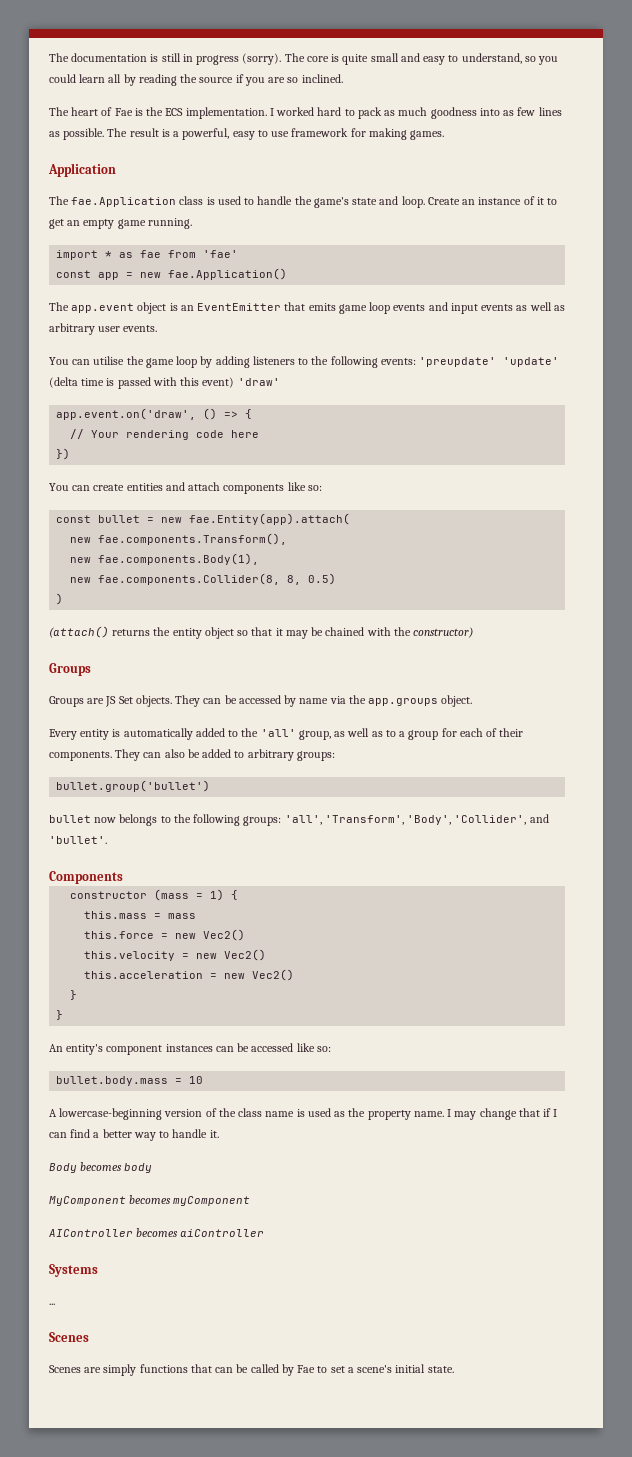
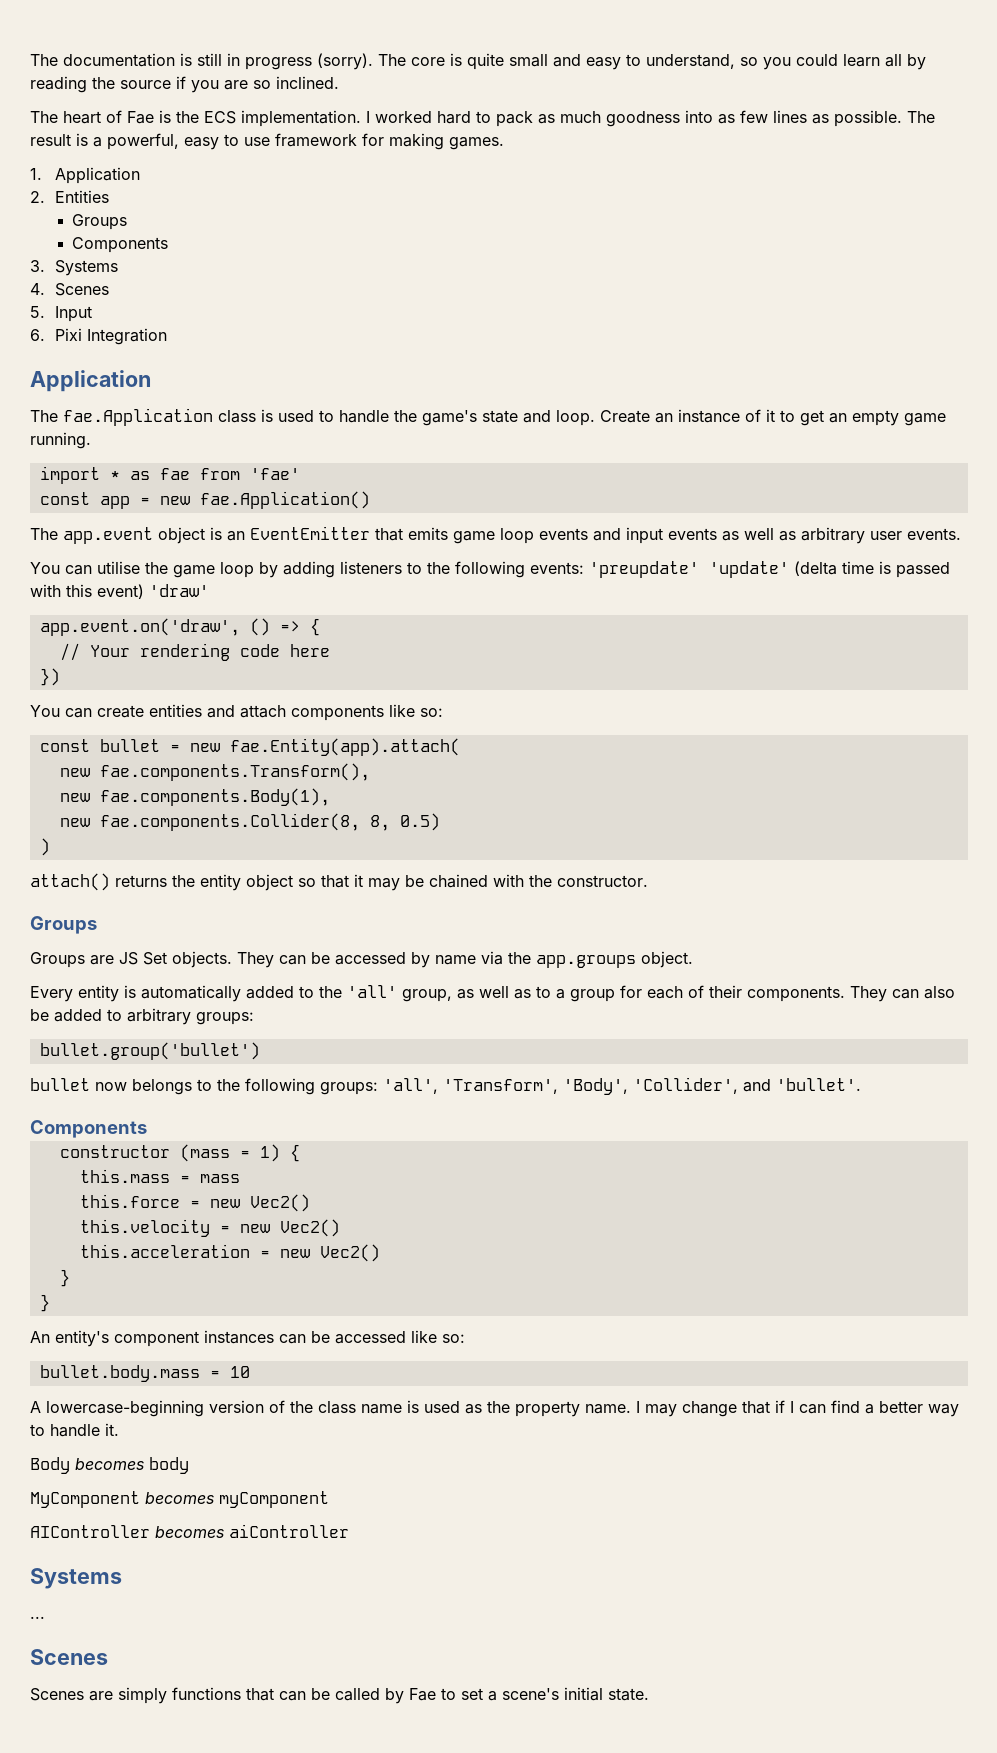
(445, 135) none -> [30,167,140,184] [30,190,109,203] [72,214,128,230] [72,237,169,253] [30,260,118,276] [30,283,109,296] [30,306,92,322] [30,328,167,345] // 1. Application // 2. Entities // Groups // Components // 3. Systems // 4. Scenes // 5. Input // 6. Pixi Integration
[49,626,109,638] (attach() -> [30,873,110,891] attach()
[413,627,474,638] constructor) -> [557,875,648,887] constructor.

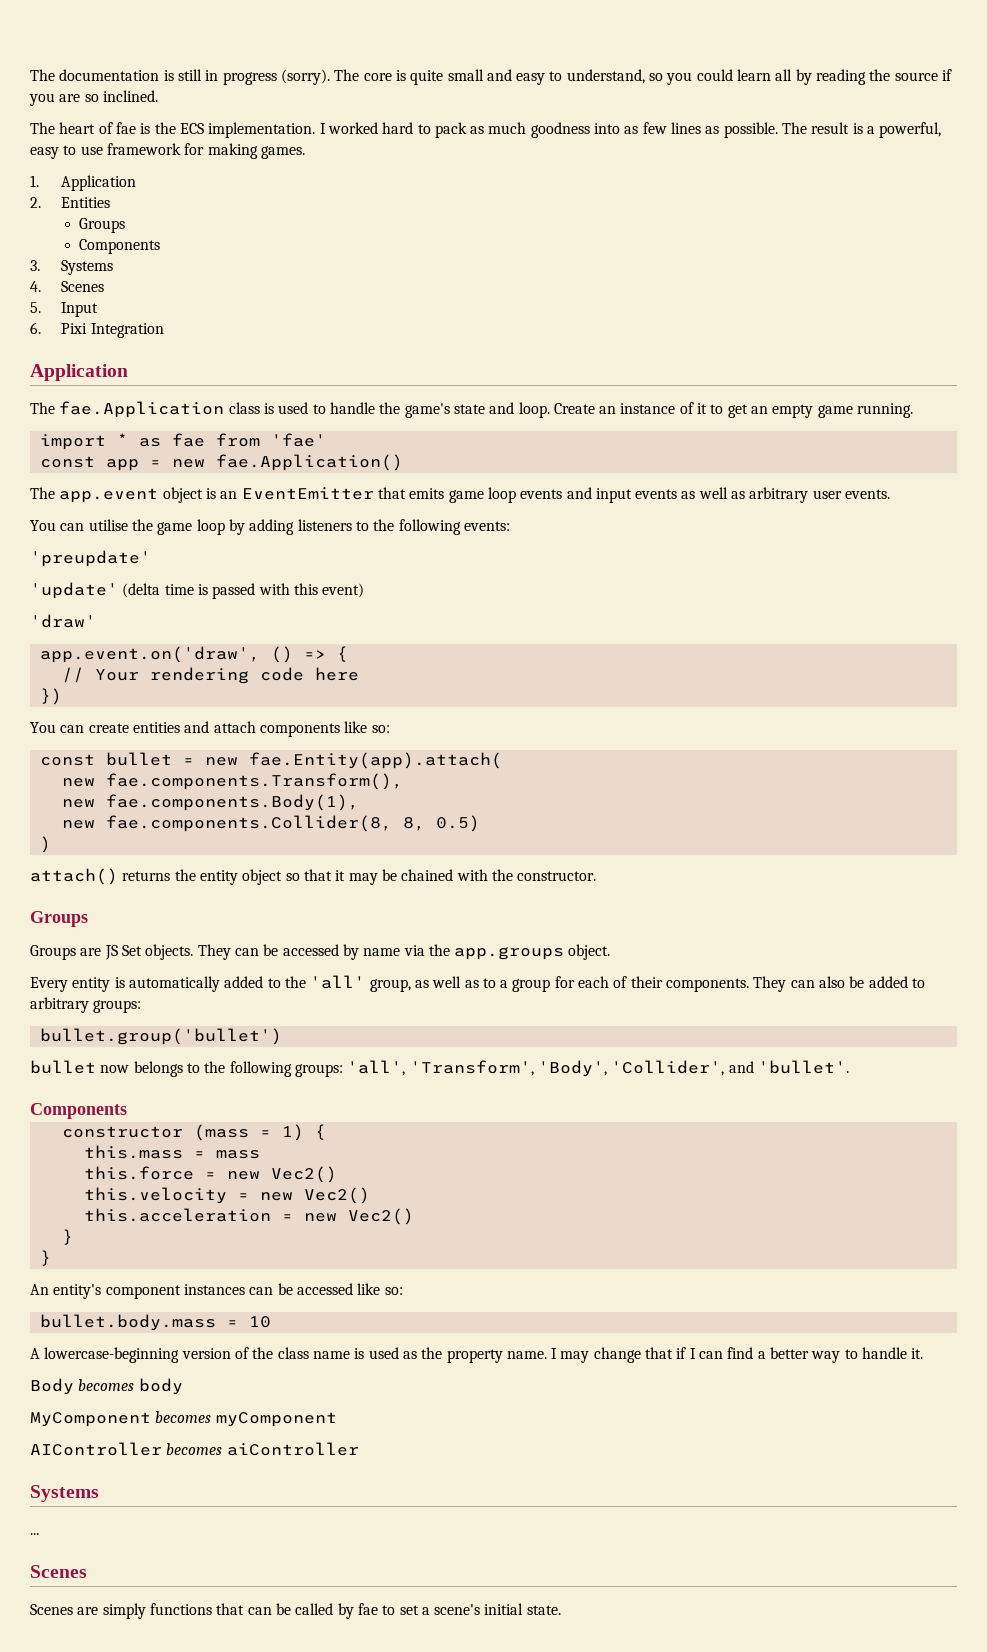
[127,111,154,124] Fae -> [115,122,136,134] fae
(584, 568) none -> (510, 526) //
(699, 569) none -> (151, 558) //
(144, 591) none -> (365, 590) //
[409,1688,436,1701] Fae -> [357,1603,378,1615] fae

